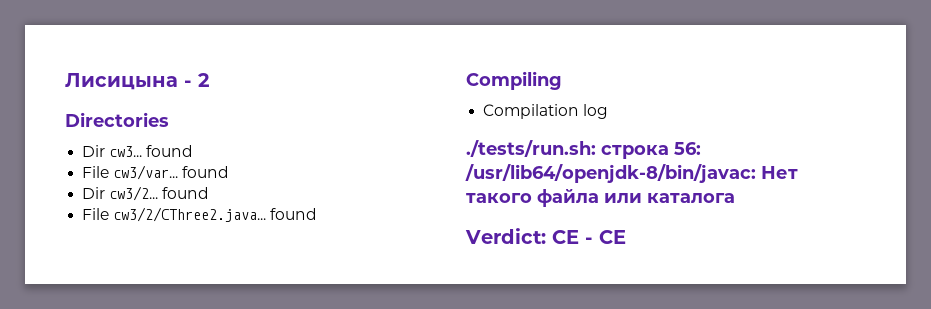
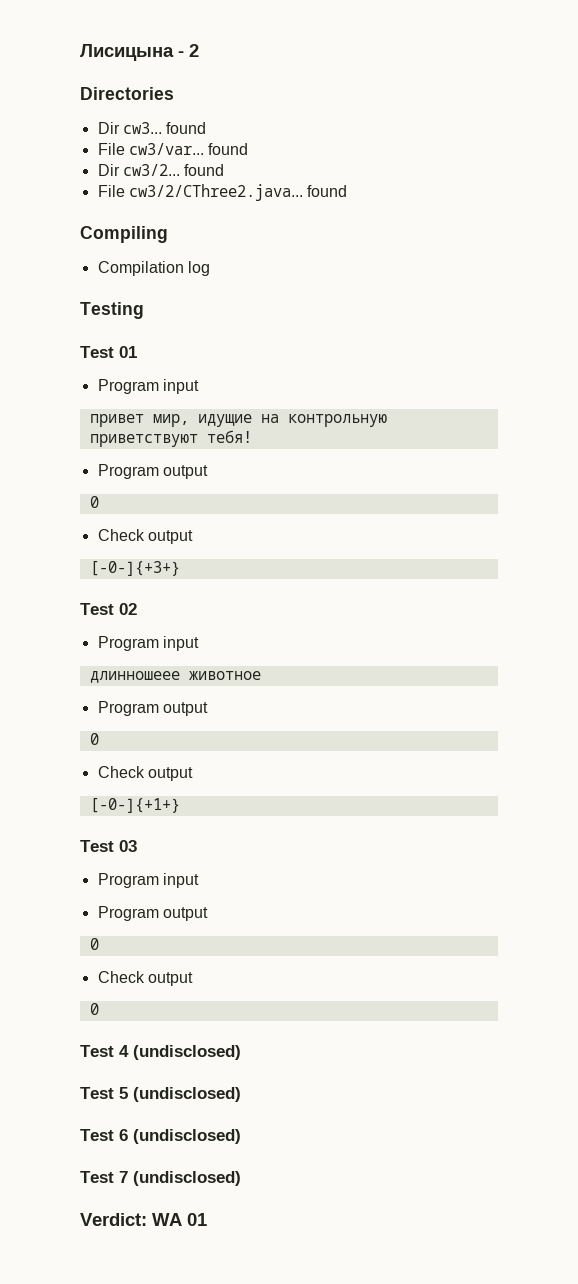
[466,140,701,159] [465,164,798,183] [466,189,735,207] [465,228,626,244] ./tests/run.sh: строка 56: /usr/lib64/openjdk-8/bin/javac: Нет такого файла или каталога // Verdict: CE - CE -> [80,302,144,319] [80,346,137,358] [97,379,199,394] [89,414,387,427] [89,430,252,447] [97,464,208,479] [89,496,99,508] [97,529,193,544] [89,561,180,576] [80,603,137,615] [97,636,199,651] [89,671,261,683] [97,701,208,716] [89,733,99,745] [97,766,193,781] [89,798,180,813] [80,840,137,852] [97,873,199,888] [97,906,208,921] [89,938,99,950] [97,971,193,986] [89,1003,99,1015] [80,1045,241,1060] [80,1087,241,1102] [80,1129,241,1144] [80,1171,241,1186] [80,1213,207,1226] Testing // Test 01 // Program input // привет мир, идущие на контрольную приветствуют тебя! // Program output // 0 // Check output // [-0-]{+3+} // Test 02 // Program input // длинношеее животное // Program output // 0 // Check output // [-0-]{+1+} // Test 03 // Program input // Program output // 0 // Check output // 0 // Test 4 (undisclosed) // Test 5 (undisclosed) // Test 6 (undisclosed) // Test 7 (undisclosed) // Verdict: WA 01

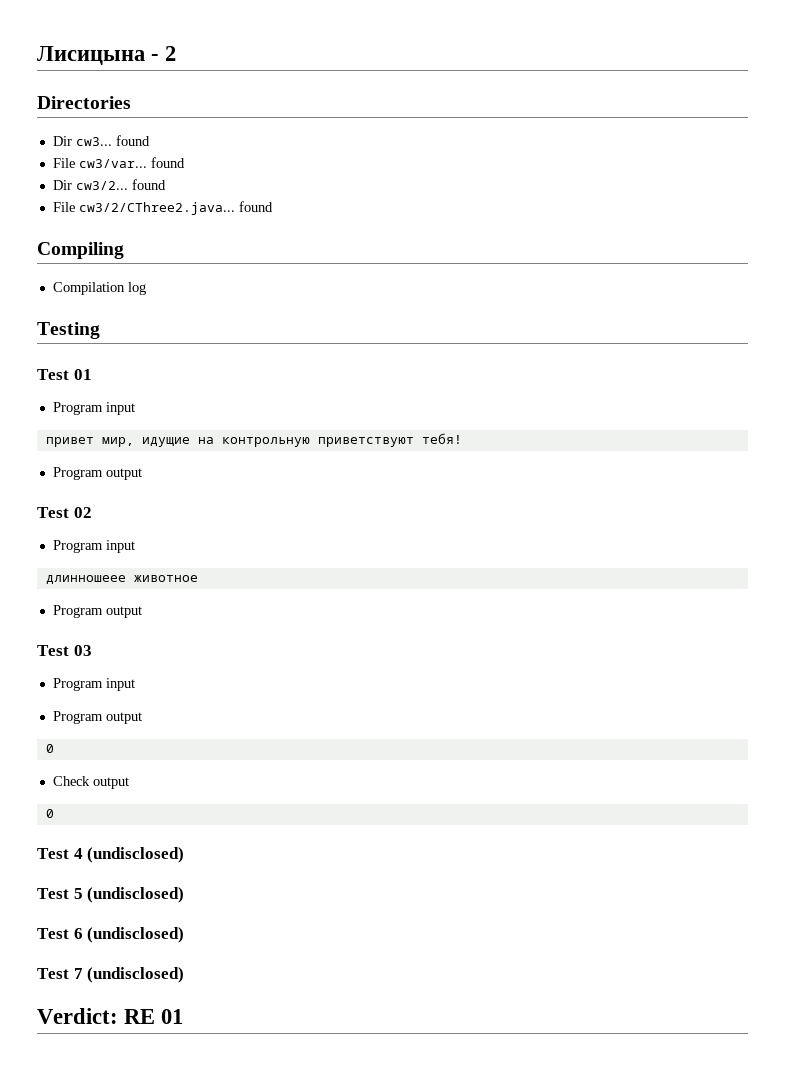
[89,496,99,508] [97,529,193,544] [89,561,180,576] // 0 // Check output // [-0-]{+3+} -> (142, 474) none
[89,733,99,745] [97,766,193,781] [89,798,180,813] // 0 // Check output // [-0-]{+1+} -> (142, 612) none
[152,1213,182,1226] WA -> [124,1009,156,1024] RE

